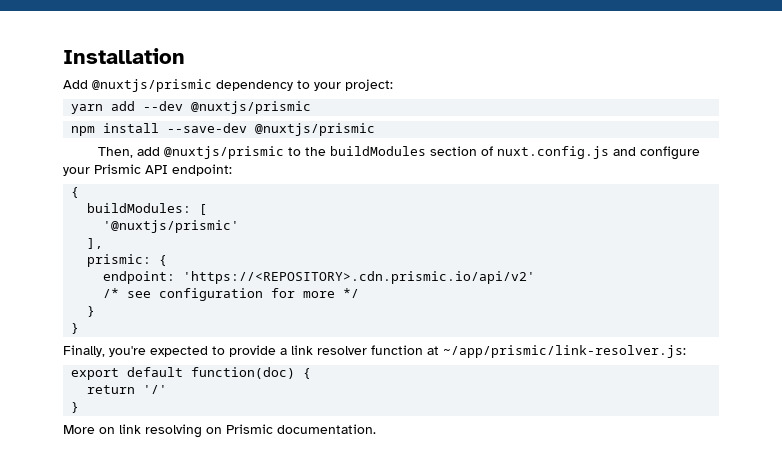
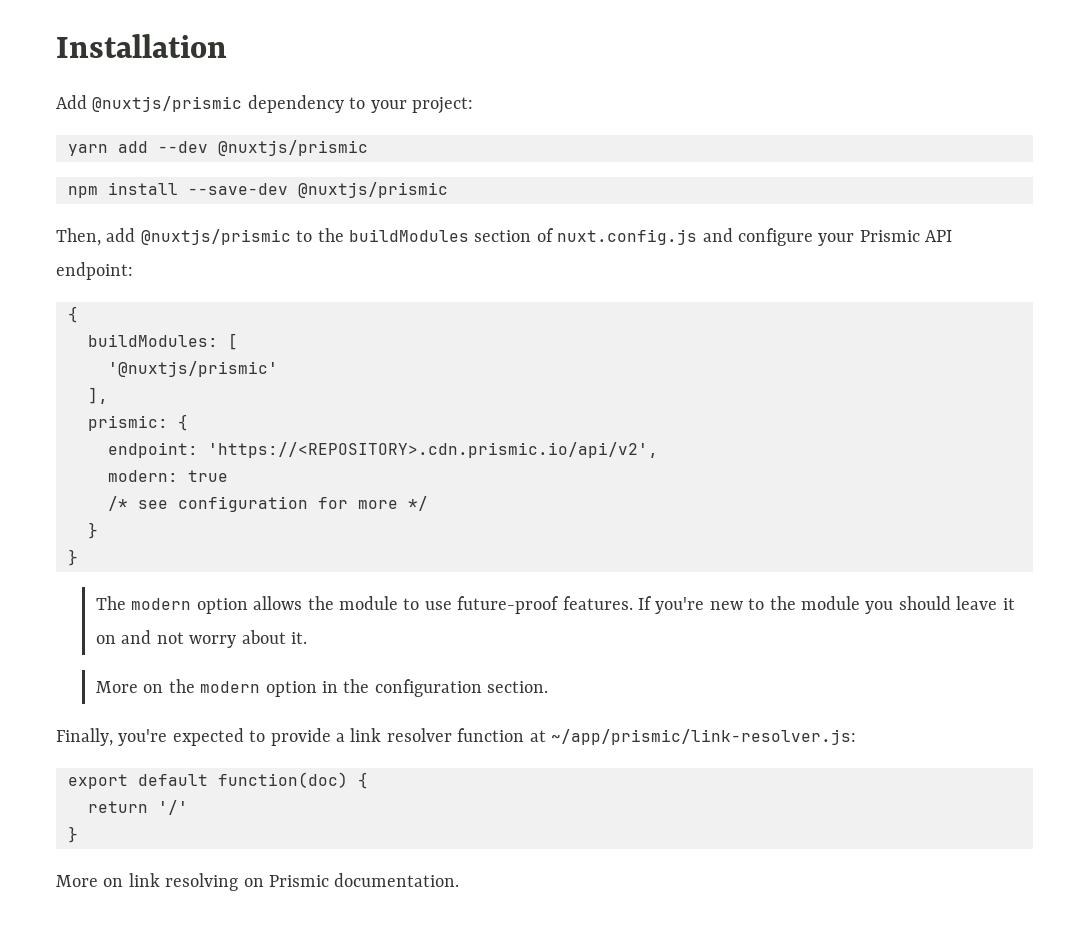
[183,271,536,284] 'https://<REPOSITORY>.cdn.prismic.io/api/v2' -> [208,442,658,458] [108,470,228,482] 'https://<REPOSITORY>.cdn.prismic.io/api/v2', // modern: true
(80, 328) none -> [95,596,1015,614] [95,630,307,648] [95,679,549,697] // The modern option allows the module to use future-proof features. If you're new to the module you should leave it on and not worry about it. // More on the modern option in the configuration section.

